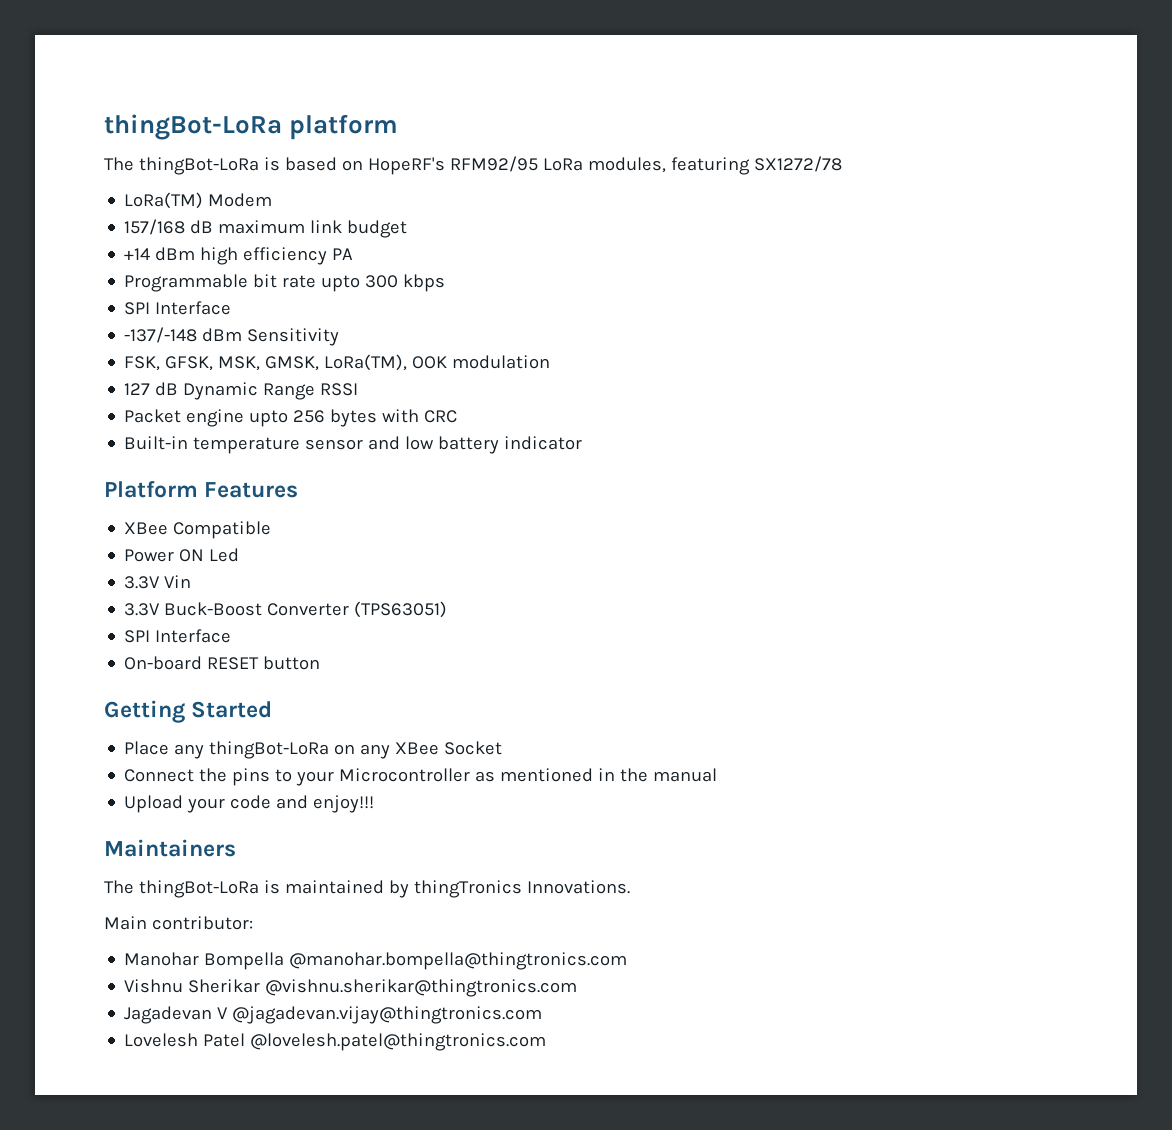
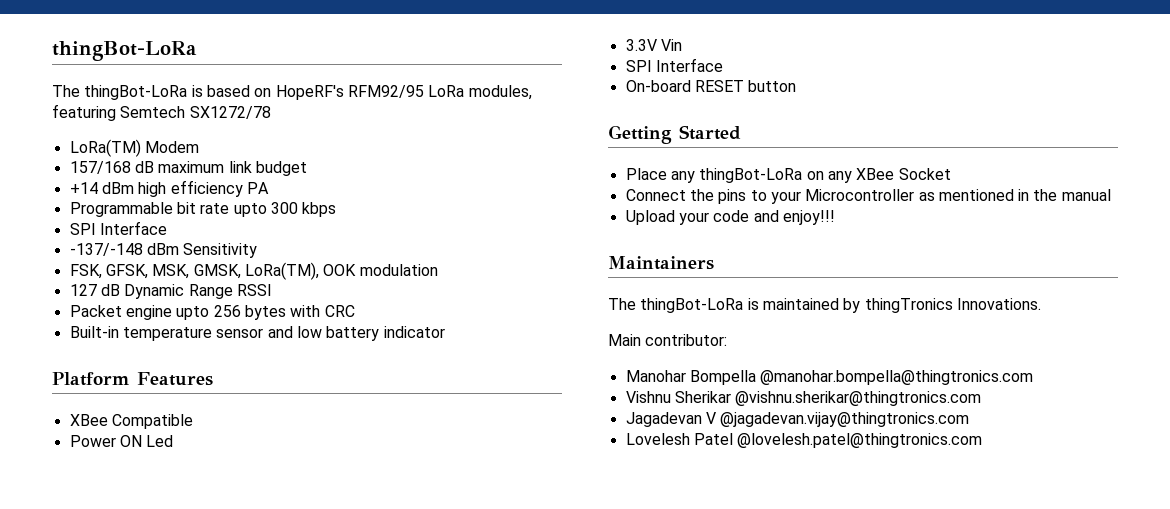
[104,114,399,140] thingBot-LoRa platform -> [52,41,197,61] thingBot-LoRa
(750, 166) none -> [120,106,186,118] Semtech
[124,601,448,618] // 3.3V Buck-Boost Converter (TPS63051) -> (682, 45) none

